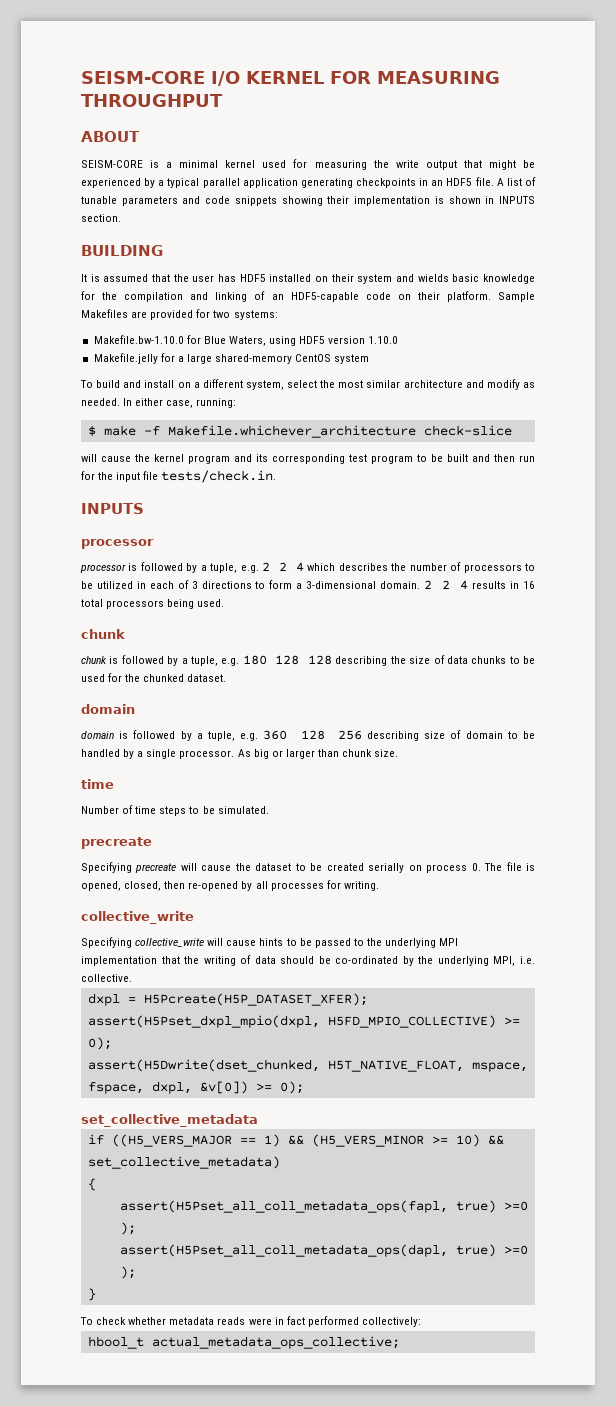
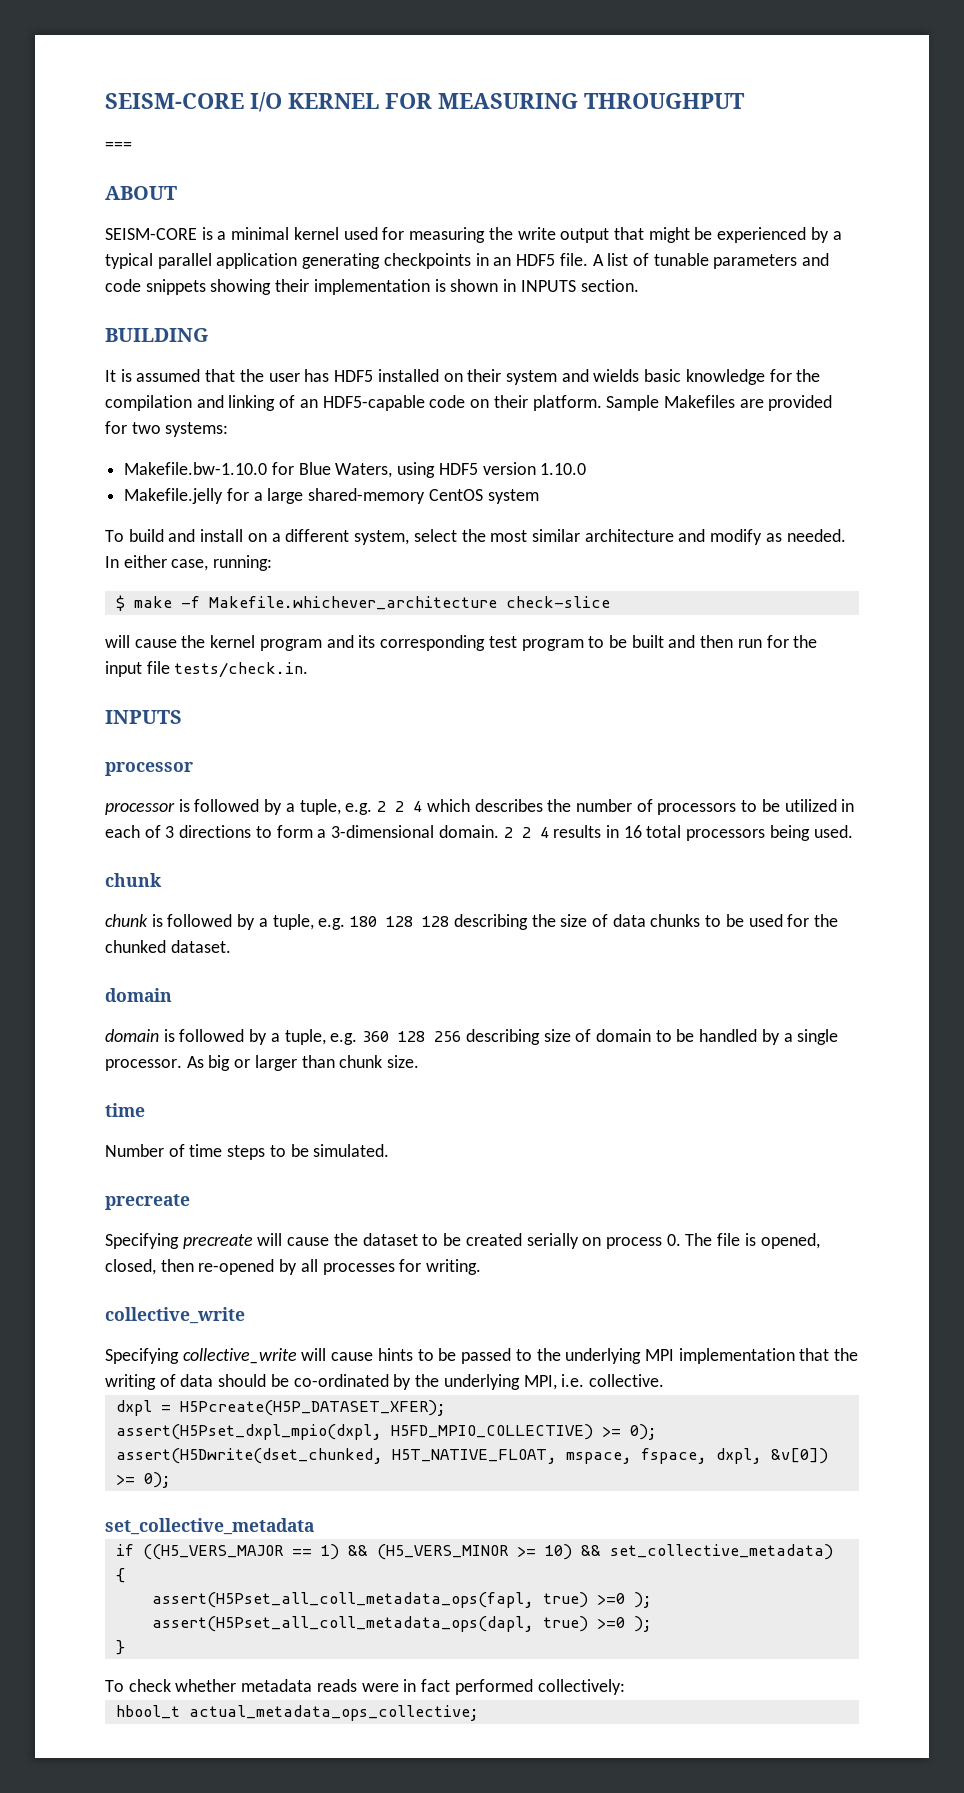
(223, 100) none -> [105,141,132,150] // ===

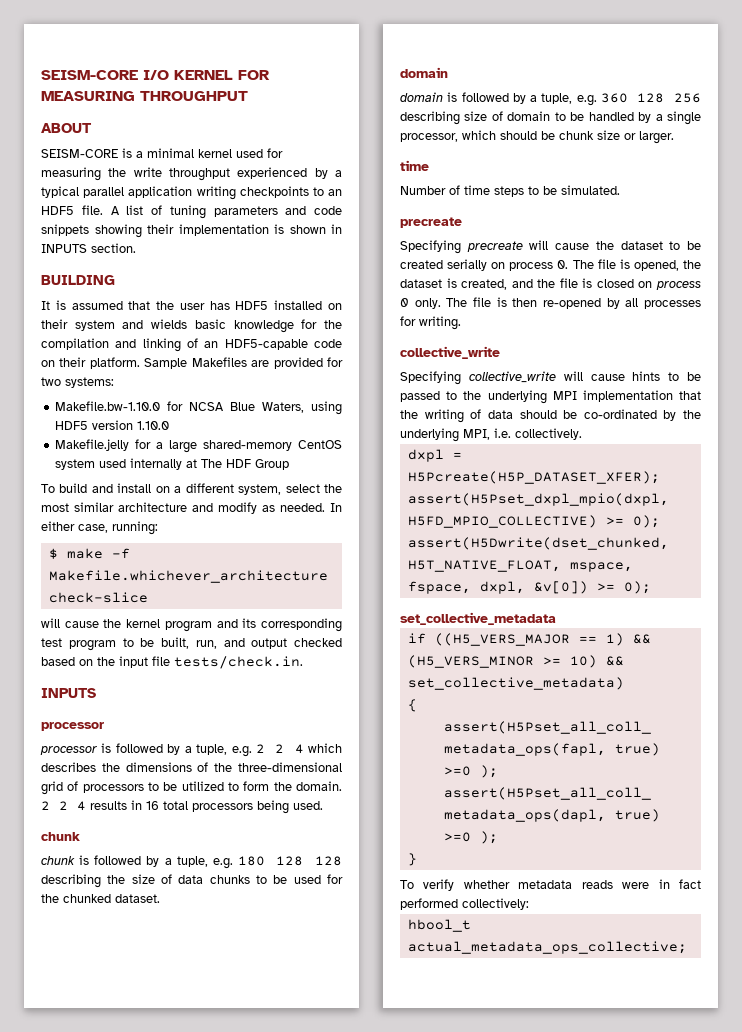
[105,141,132,150] // === -> (248, 96) none
[560,227,713,243] output that might be -> [169,168,230,181] throughput
[302,253,489,269] generating checkpoints in -> [196,186,324,200] writing checkpoints to
[653,253,709,266] tunable -> [169,205,206,219] tuning
(294, 468) none -> [188,402,224,411] NCSA
(539, 496) none -> [98,458,289,470] used internally at The HDF Group
[631,635,789,648] built and then run for -> [161,637,342,649] [41,657,93,666] built, run, and output checked based on
[575,799,632,812] number -> [125,762,342,772] [41,781,63,795] dimensions of the three-dimensional grid
[841,799,855,812] [105,825,435,838] in each of 3 directions to form a 3-dimensional -> [228,781,292,791] to form the
[105,1055,420,1071] processor. As big or larger than chunk size. -> [400,130,674,144] processor, which should be chunk size or larger.
[105,1259,156,1275] closed, -> [683,260,701,269] [400,278,701,290] [400,297,507,309] the dataset is created, and the file is closed on process 0 only. The file is
[588,1374,664,1387] collective. -> [515,428,582,440] collectively.
[128,1679,171,1692] check -> [423,879,455,891] verify

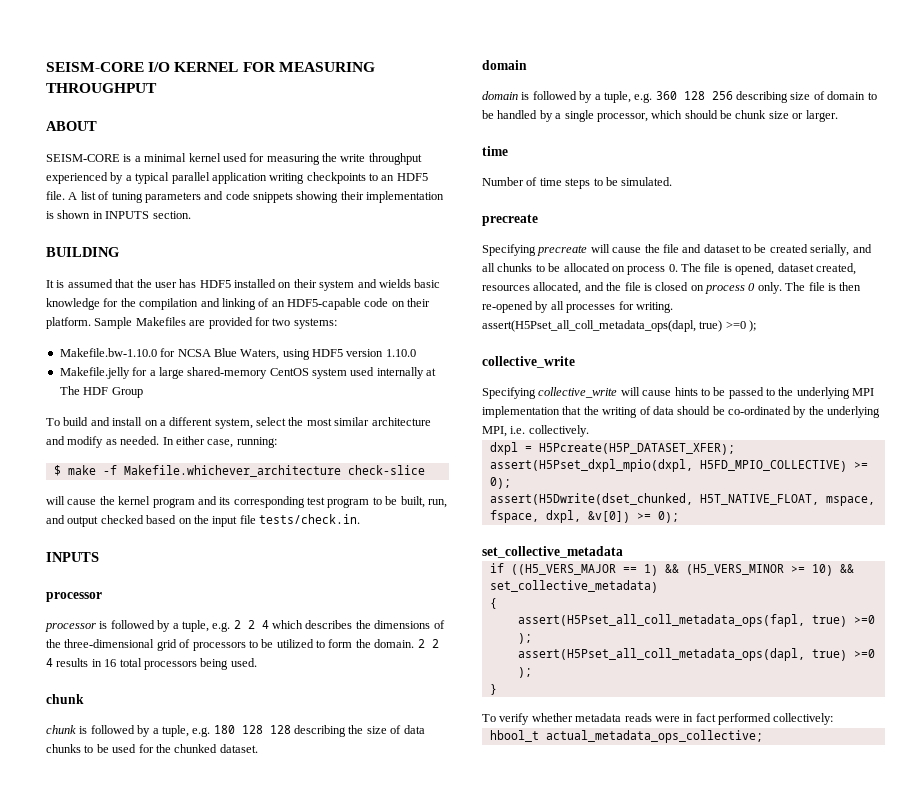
(614, 245) none -> [662,244,702,253] file and
[447,259,488,271] serially -> [810,244,872,256] [482,263,610,272] serially, and all chunks to be allocated
[683,260,701,269] [400,278,508,290] the dataset is created, -> [777,263,856,275] [482,282,582,294] dataset created, resources allocated,
(461, 323) none -> [482,320,757,332] assert(H5Pset_all_coll_metadata_ops(dapl, true) >=0 );

